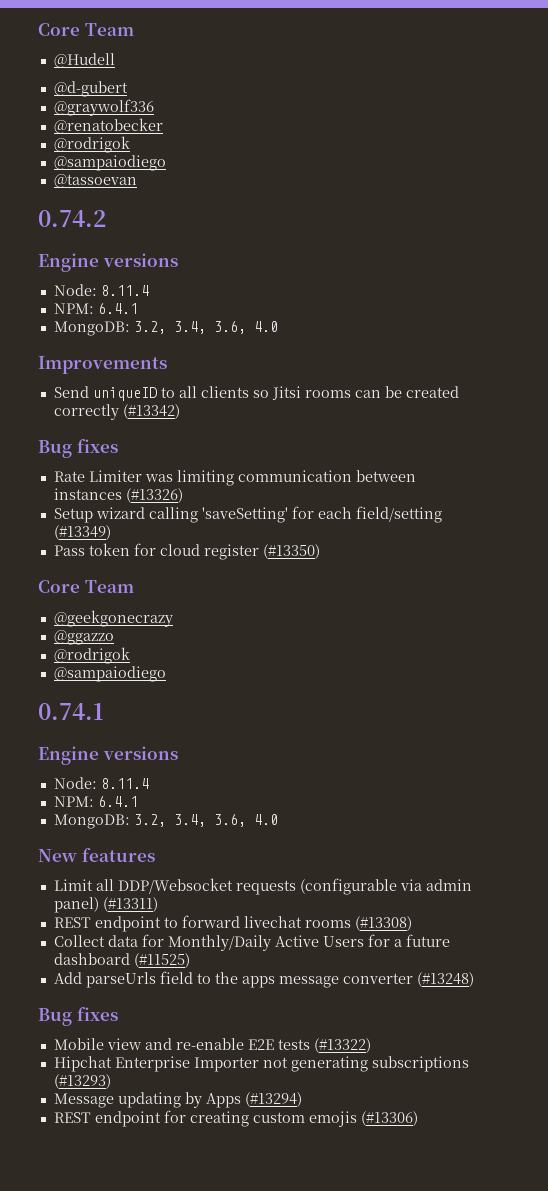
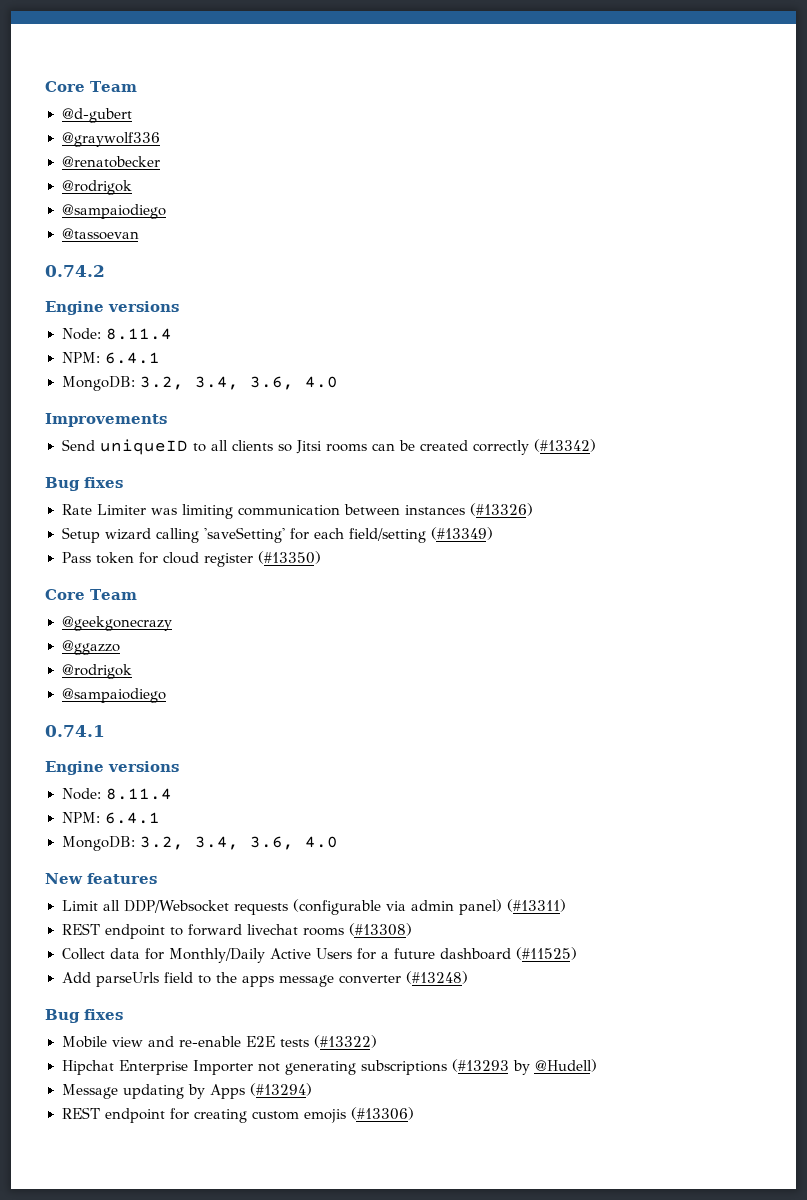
[38,23,134,36] [53,53,115,68] Core Team // @Hudell -> [45,81,137,92] Core Team
[53,1074,111,1089] (#13293) -> [451,1059,597,1075] (#13293 by @Hudell)

